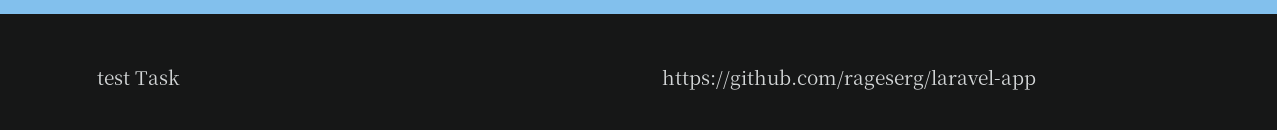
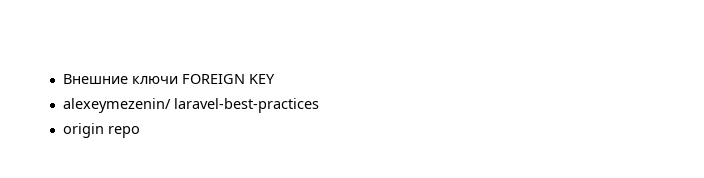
[97,69,181,85] [662,69,1036,90] test Task // https://github.com/rageserg/laravel-app -> [62,74,275,84] [62,98,319,113] [62,123,140,138] Внешние ключи FOREIGN KEY // alexeymezenin/ laravel-best-practices // origin repo

